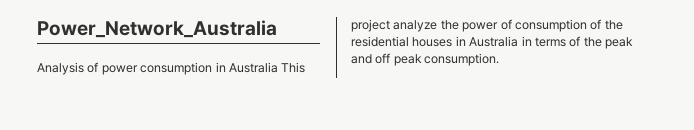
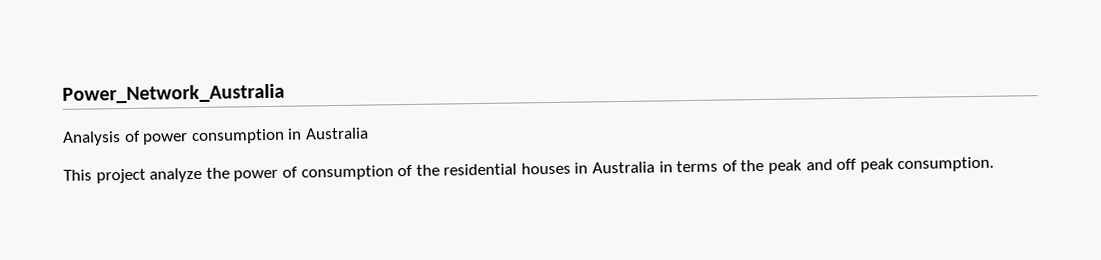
(278, 67) none -> (369, 133) //

